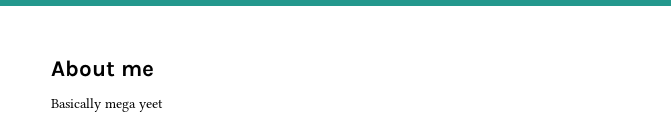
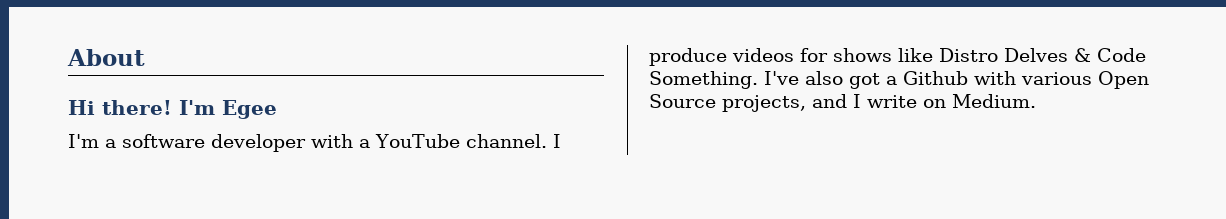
[121,64,155,77] [51,98,163,112] me // Basically mega yeet -> [68,100,277,119] [68,134,561,152] [649,48,1146,66] [649,71,1149,89] [649,94,1036,112] // Hi there! I'm Egee // I'm a software developer with a YouTube channel. I produce videos for shows like Distro Delves & Code Something. I've also got a Github with various Open Source projects, and I write on Medium.

